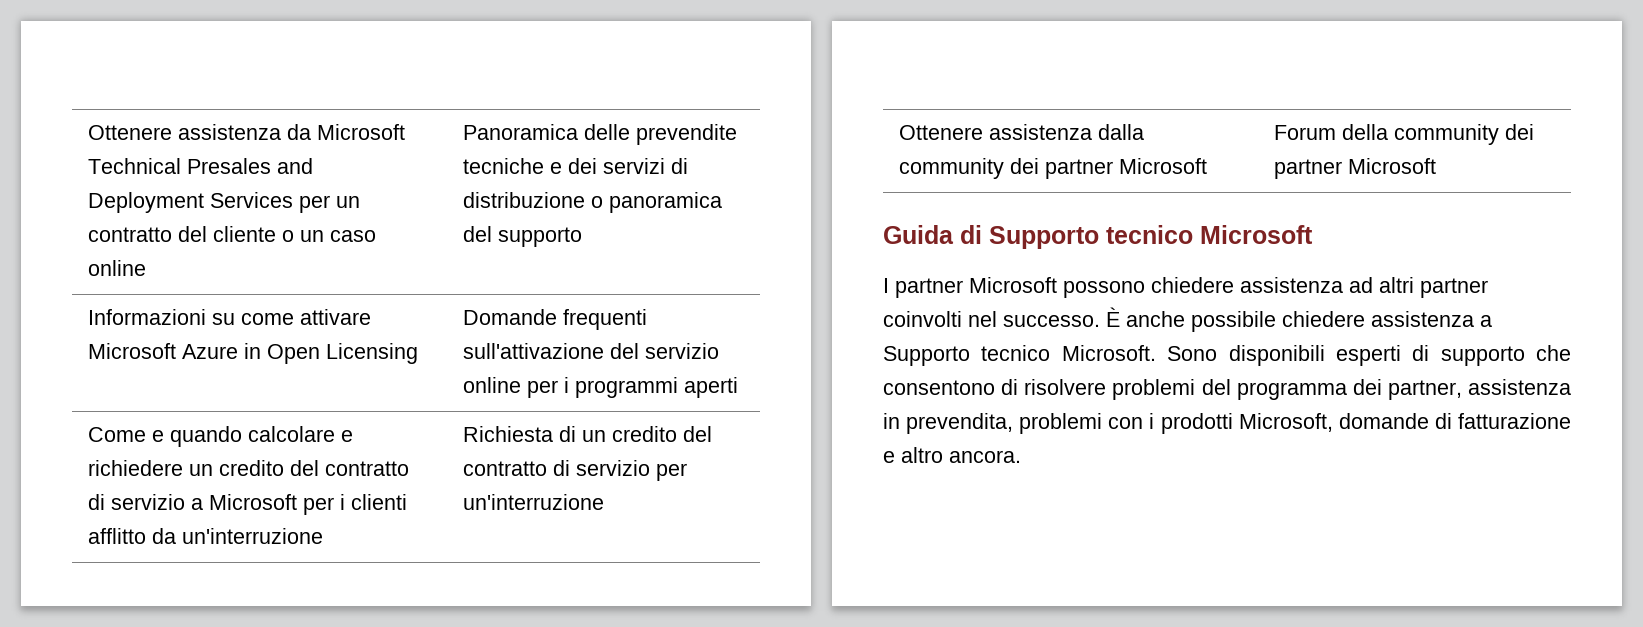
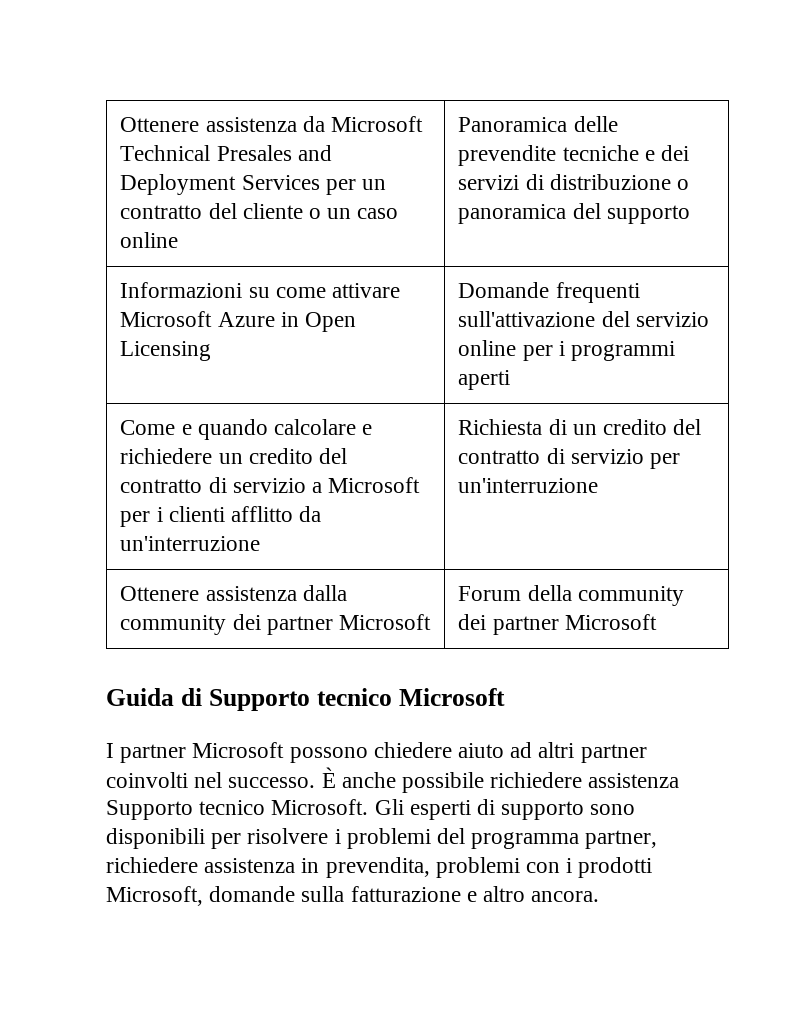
[1240,277,1343,293] assistenza -> [458,743,505,758] aiuto
[1282,311,1492,327] chiedere assistenza a -> [490,772,680,788] richiedere assistenza
[1167,345,1325,366] Sono disponibili -> [374,799,404,815] Gli
[1536,345,1571,361] [883,379,1107,395] che consentono di risolvere -> [590,804,636,815] [106,828,341,849] sono disponibili per risolvere i
[1352,379,1462,400] dei partner, -> [585,830,658,849] [106,857,198,873] partner, richiedere
[1434,413,1452,429] di -> [301,886,345,902] sulla

